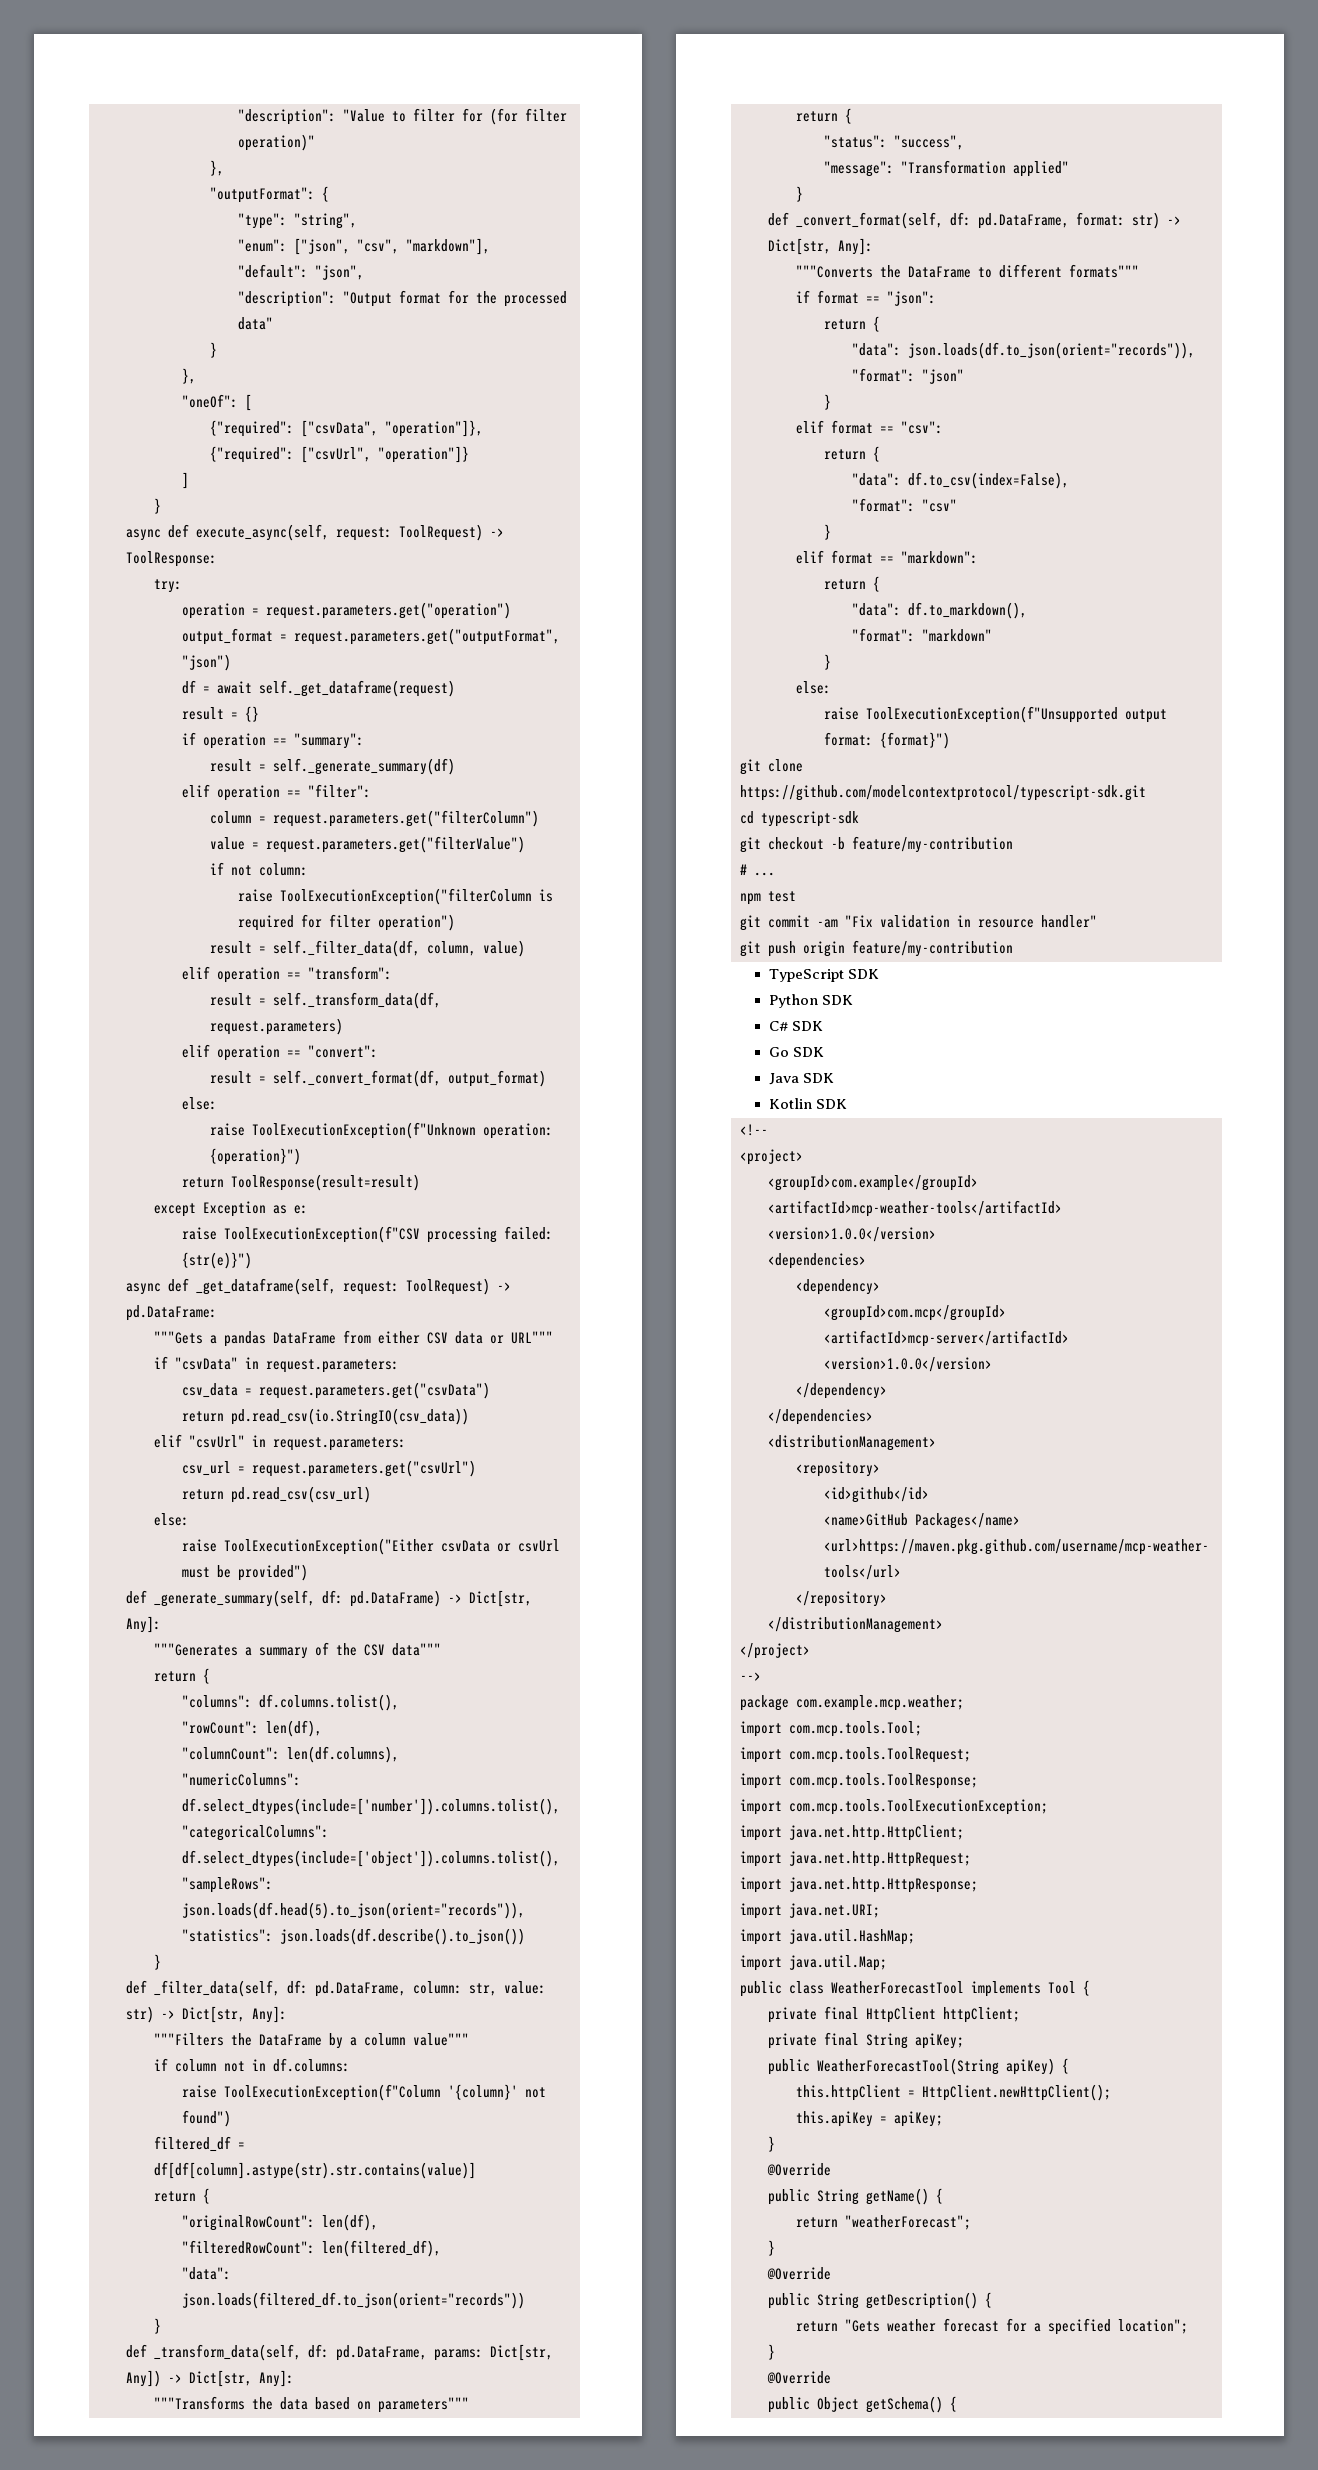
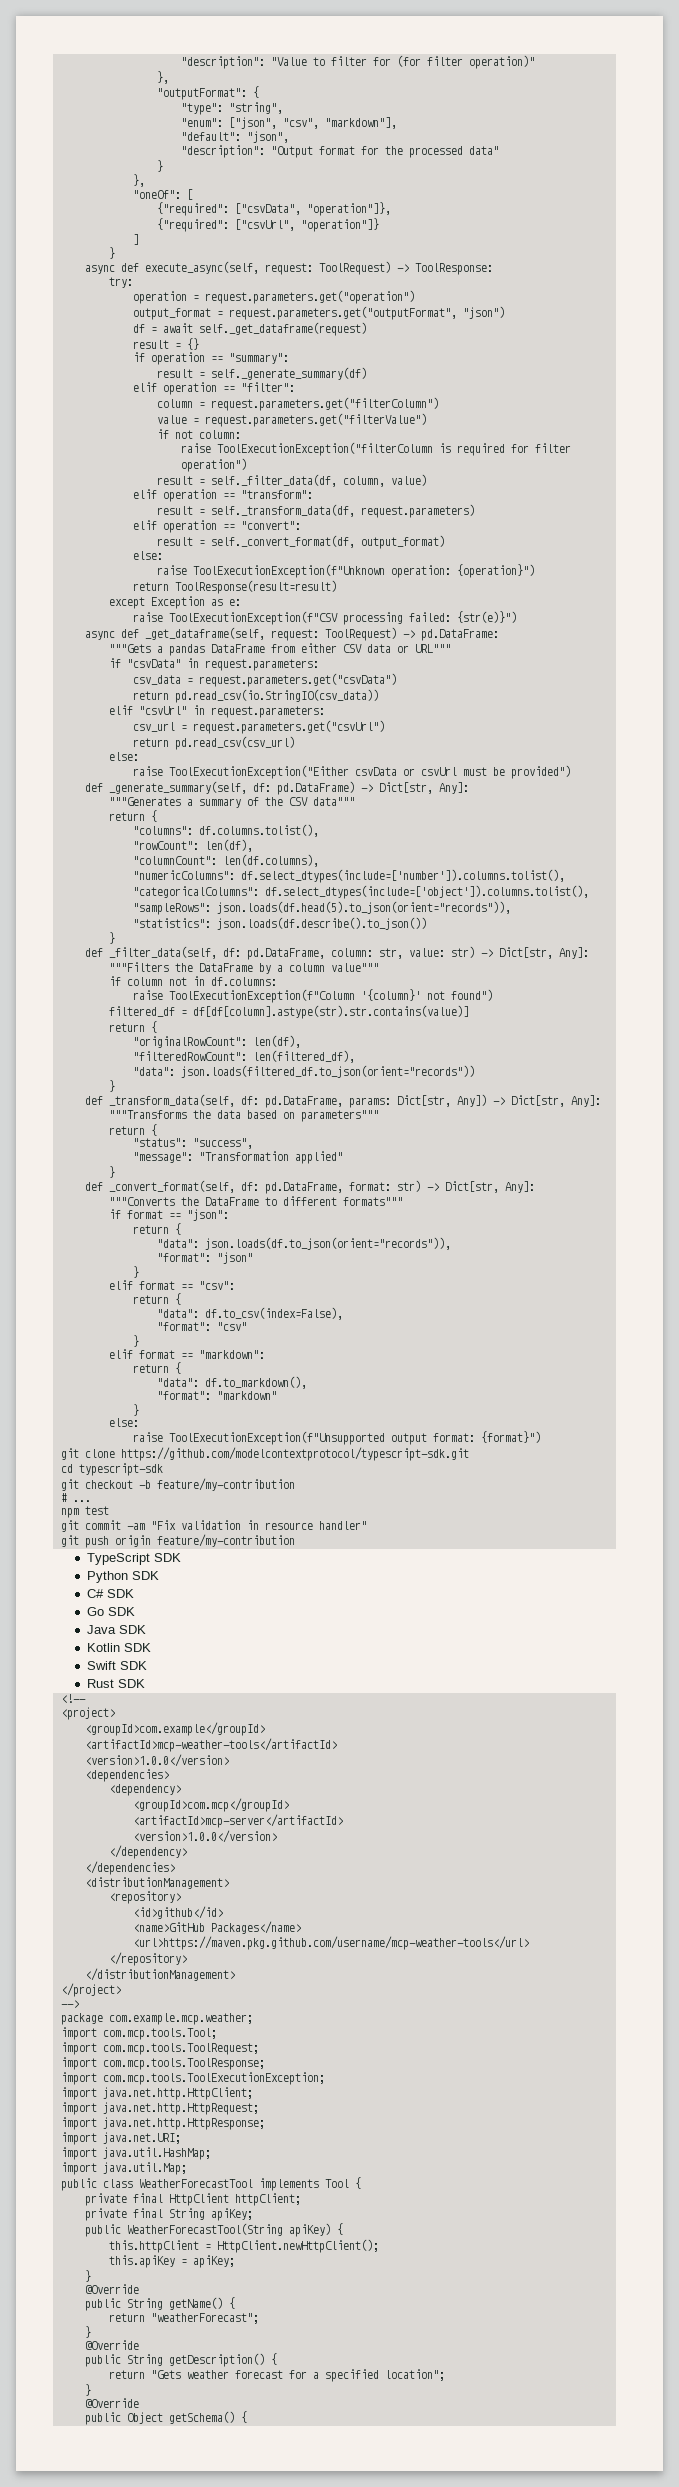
(847, 1104) none -> [86,1661,147,1670] [86,1679,145,1688] // Swift SDK // Rust SDK

